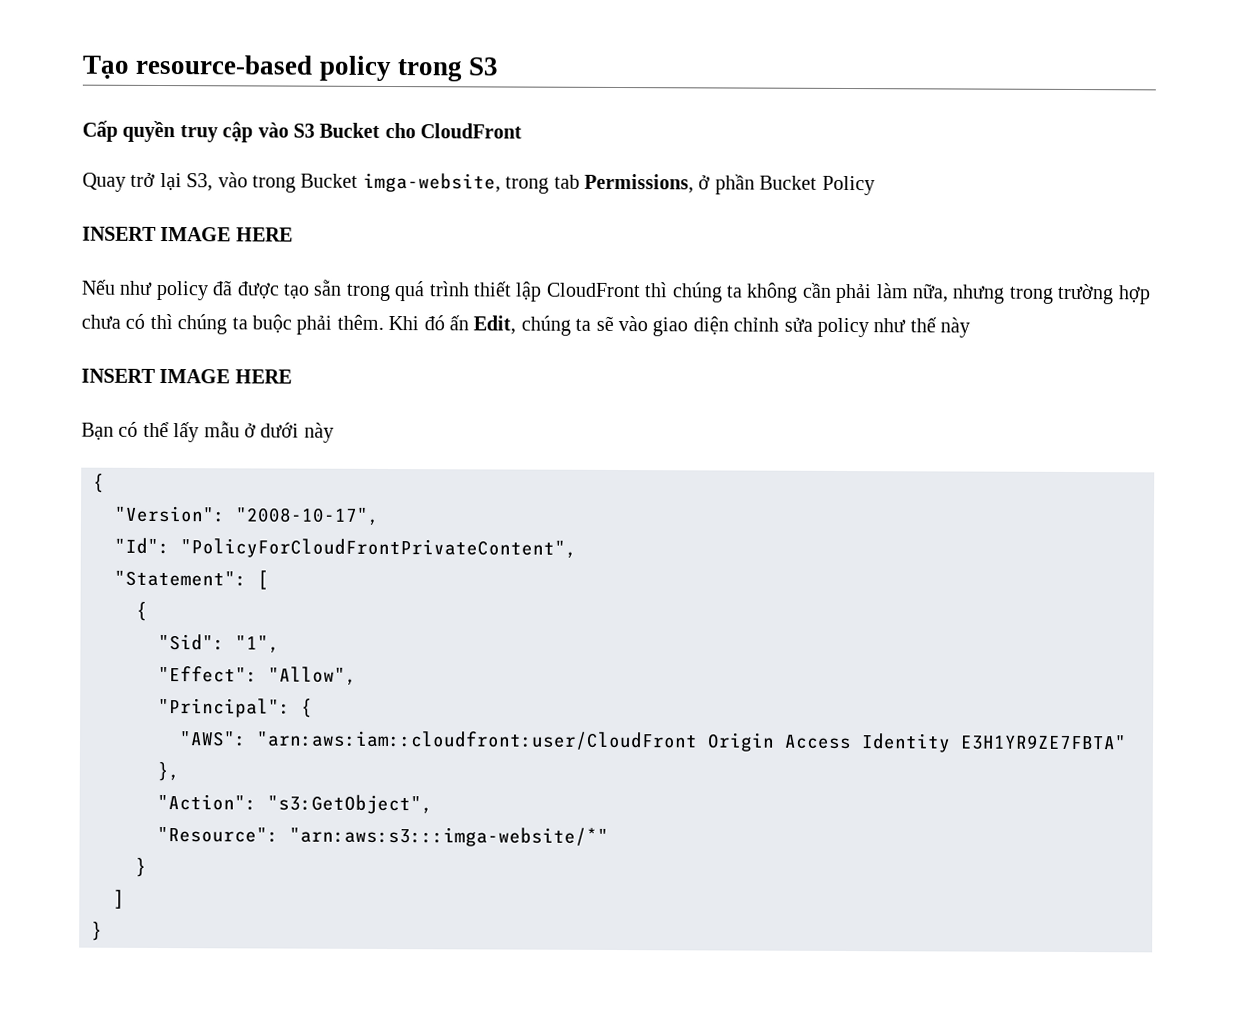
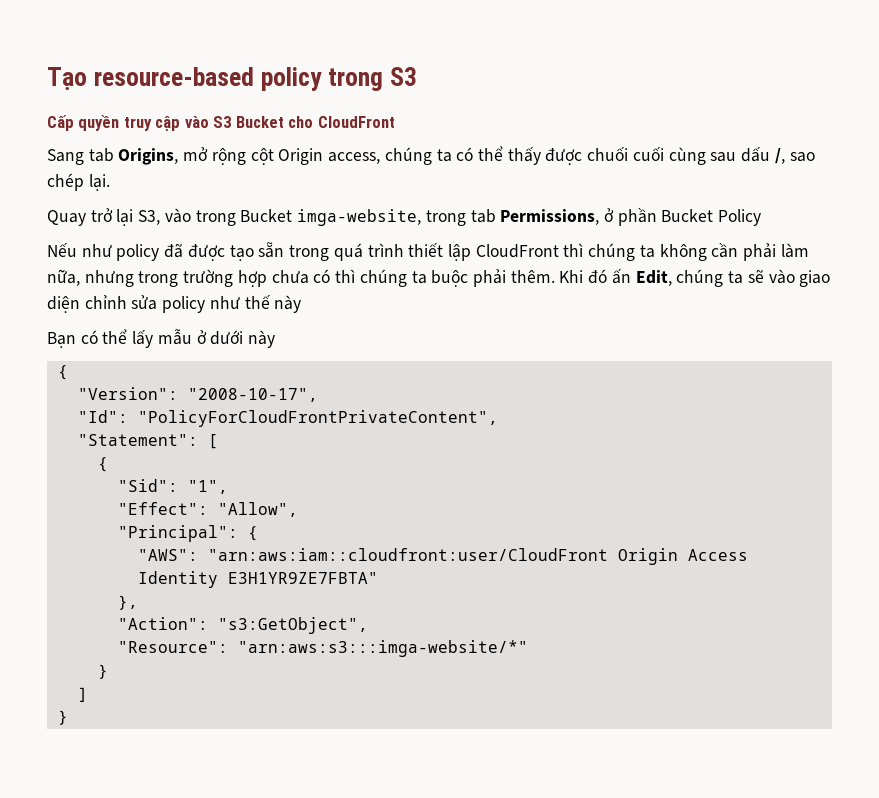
(523, 131) none -> [47,146,815,165] [47,173,110,191] // Sang tab Origins, mở rộng cột Origin access, chúng ta có thể thấy được chuối cuối cùng sau dấu /, sao chép lại.
[82,226,293,242] // INSERT IMAGE HERE -> (762, 217) none
[81,368,292,384] // INSERT IMAGE HERE -> (302, 304) none

